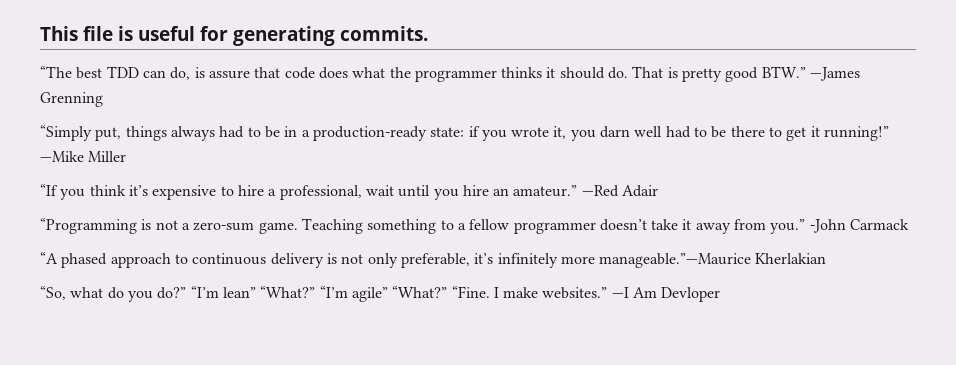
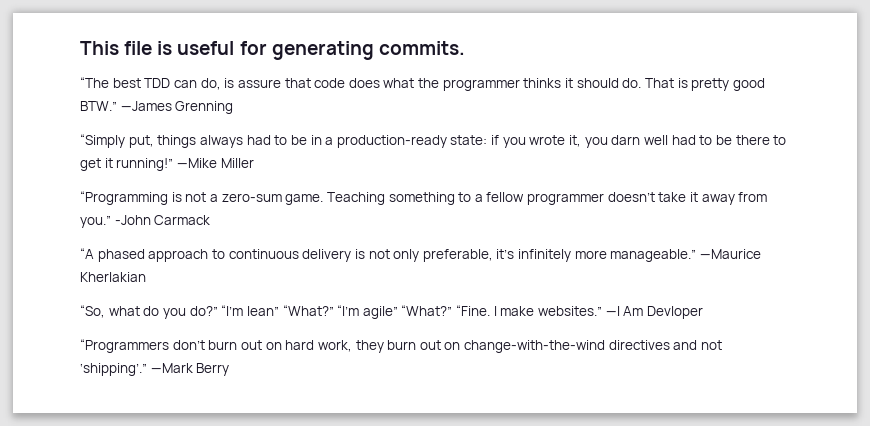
[40,184,659,200] // “If you think it’s expensive to hire a professional, wait until you hire an amateur.” —Red Adair -> (254, 163) none
[599,253,752,268] manageable.”—Maurice -> [610,249,762,262] manageable.” —Maurice
(721, 294) none -> [80,339,723,353] [80,363,230,376] // “Programmers don’t burn out on hard work, they burn out on change-with-the-wind directives and not ‘shipping’.” —Mark Berry

